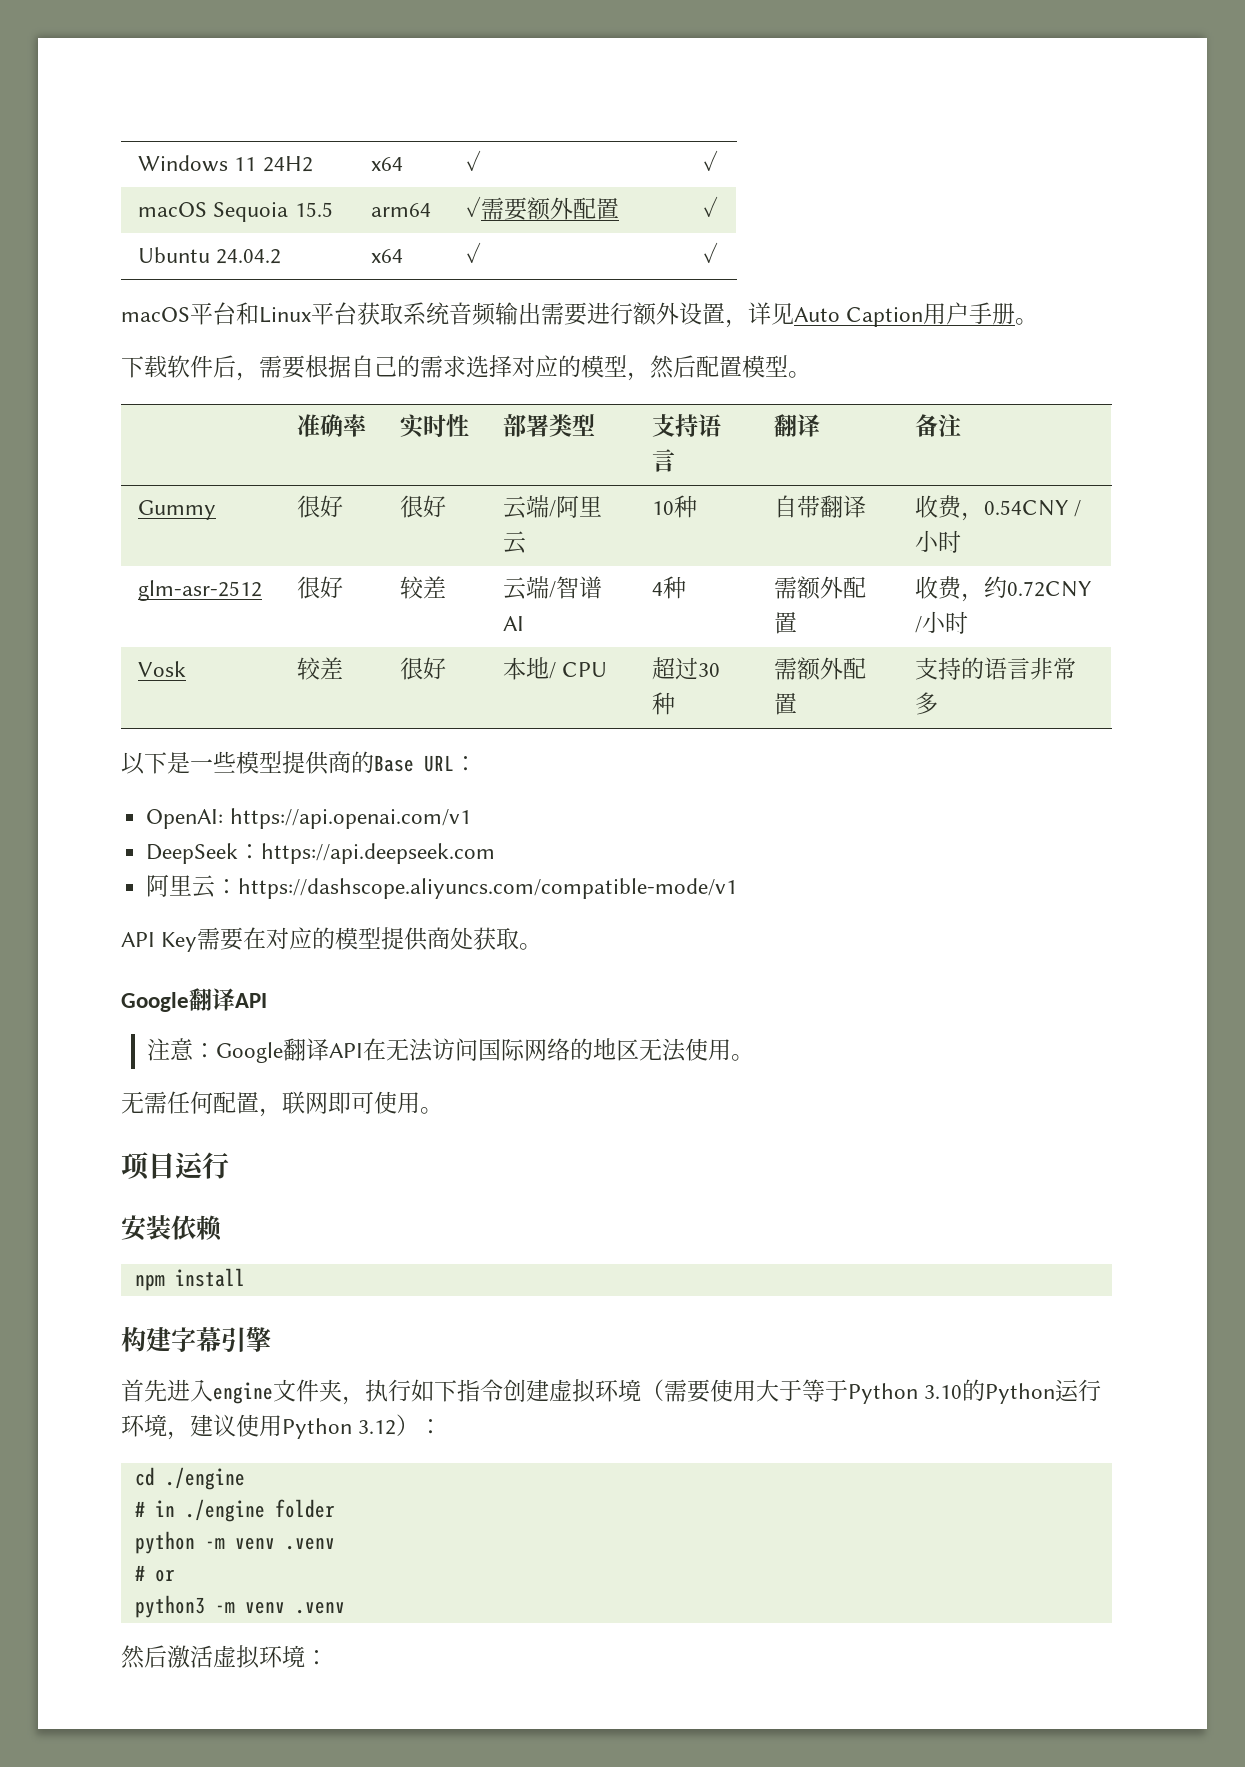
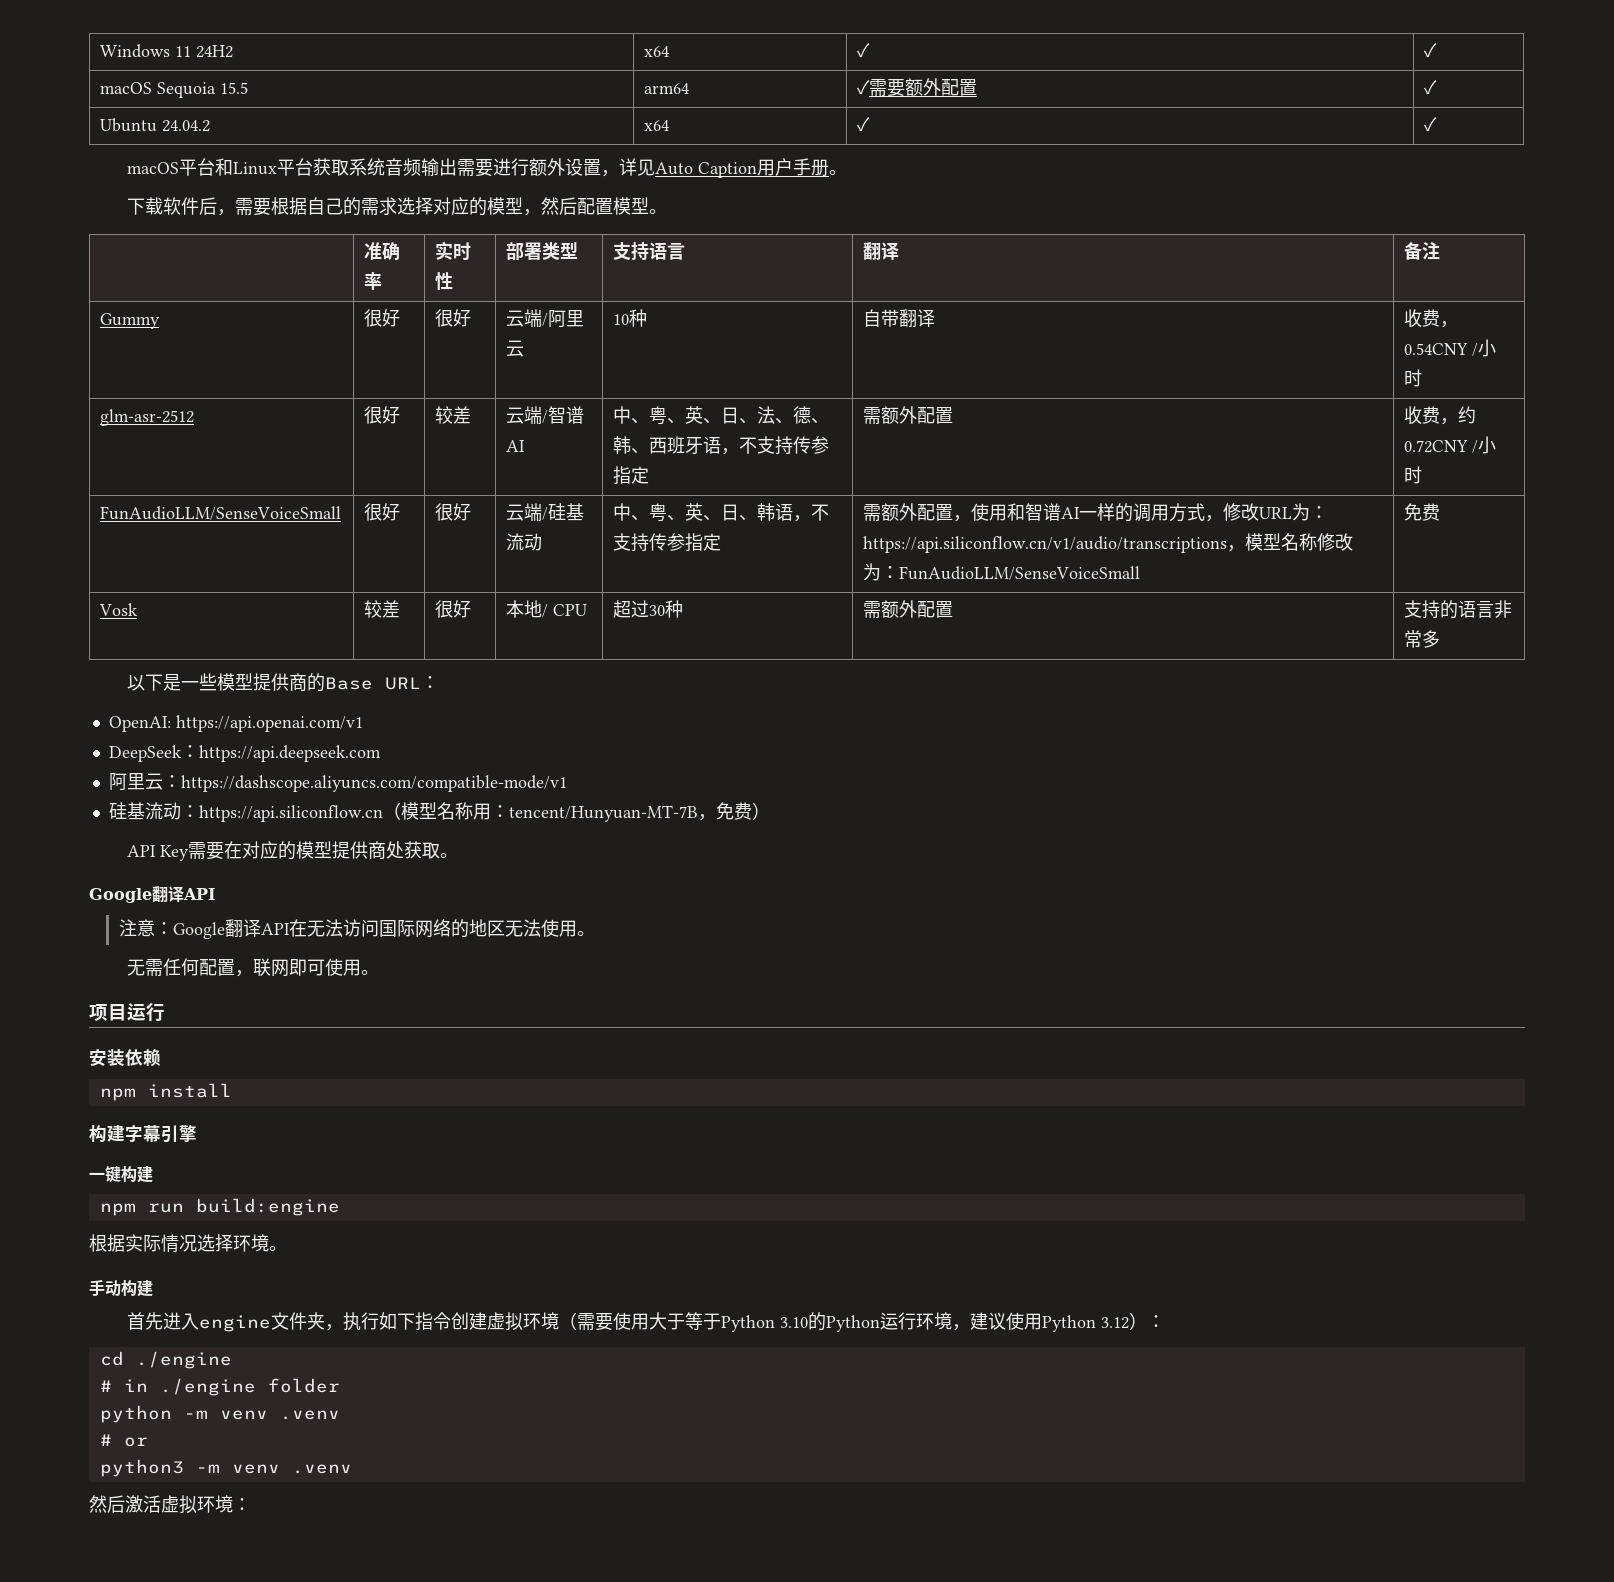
[652,576,687,599] 4种 -> [613,406,830,425] [613,436,830,455] [613,466,650,485] 中、粤、英、日、法、德、韩、西班牙语，不支持传参指定
(969, 622) none -> [100,506,342,520] [364,503,401,521] [435,503,472,521] [506,503,585,521] [506,533,543,551] [613,503,830,522] [613,533,722,552] [863,503,1329,522] [863,533,1354,553] [863,563,1141,581] [1404,503,1441,521] // FunAudioLLM/SenseVoiceSmall | 很好 | 很好 | 云端/硅基流动 | 中、粤、英、日、韩语，不支持传参指定 | 需额外配置，使用和智谱AI一样的调用方式，修改URL为：https://api.siliconflow.cn/v1/audio/transcriptions，模型名称修改为：FunAudioLLM/SenseVoiceSmall | 免费
(738, 888) none -> [108,802,770,822] // 硅基流动：https://api.siliconflow.cn（模型名称用：tencent/Hunyuan-MT-7B，免费）
(271, 1339) none -> [89,1165,153,1183] [99,1198,340,1216] [89,1234,287,1253] [89,1279,153,1297] // 一键构建 // npm run build:engine // 根据实际情况选择环境。 // 手动构建

